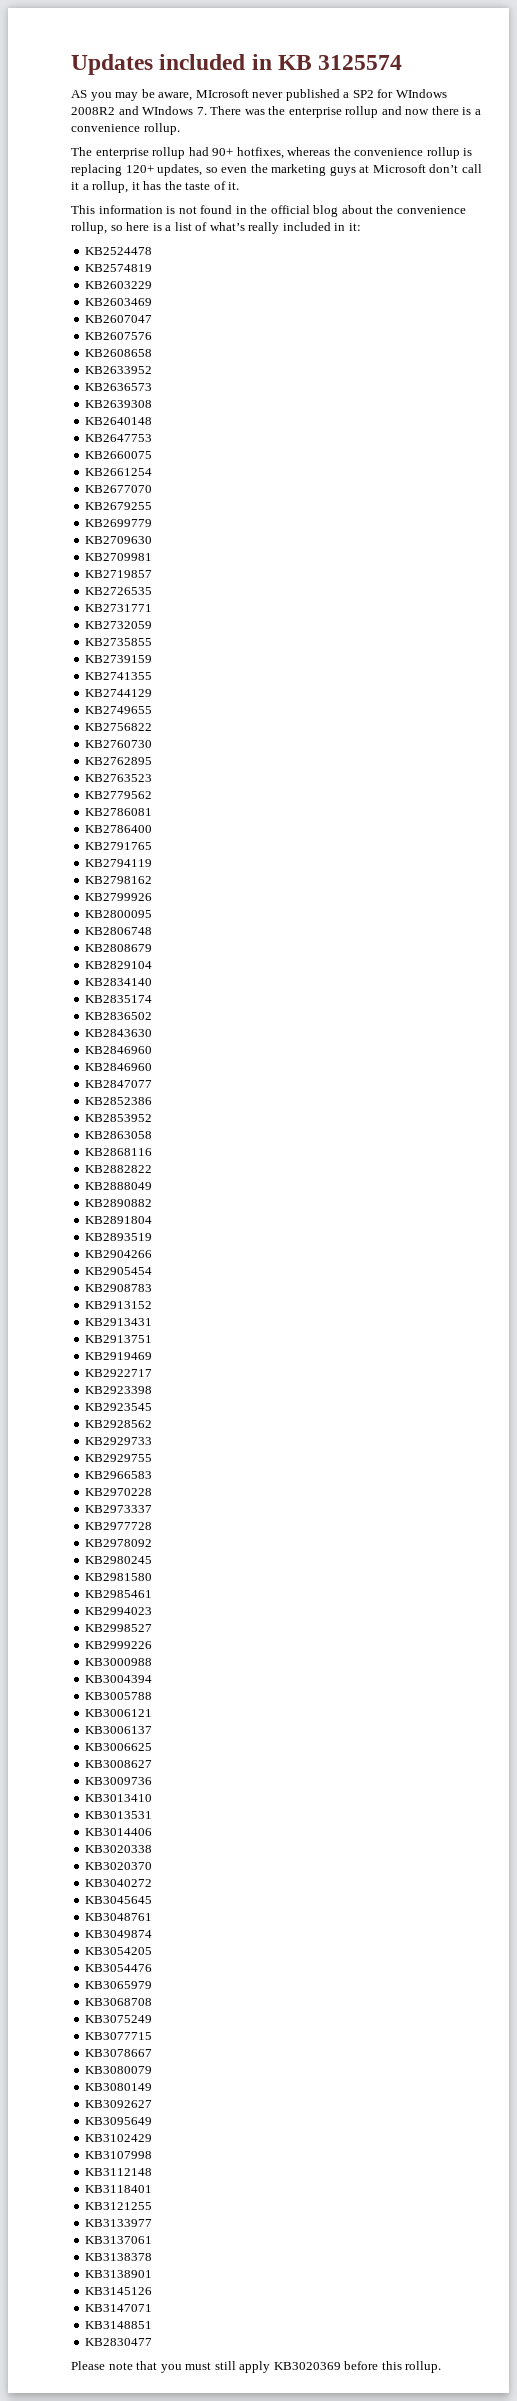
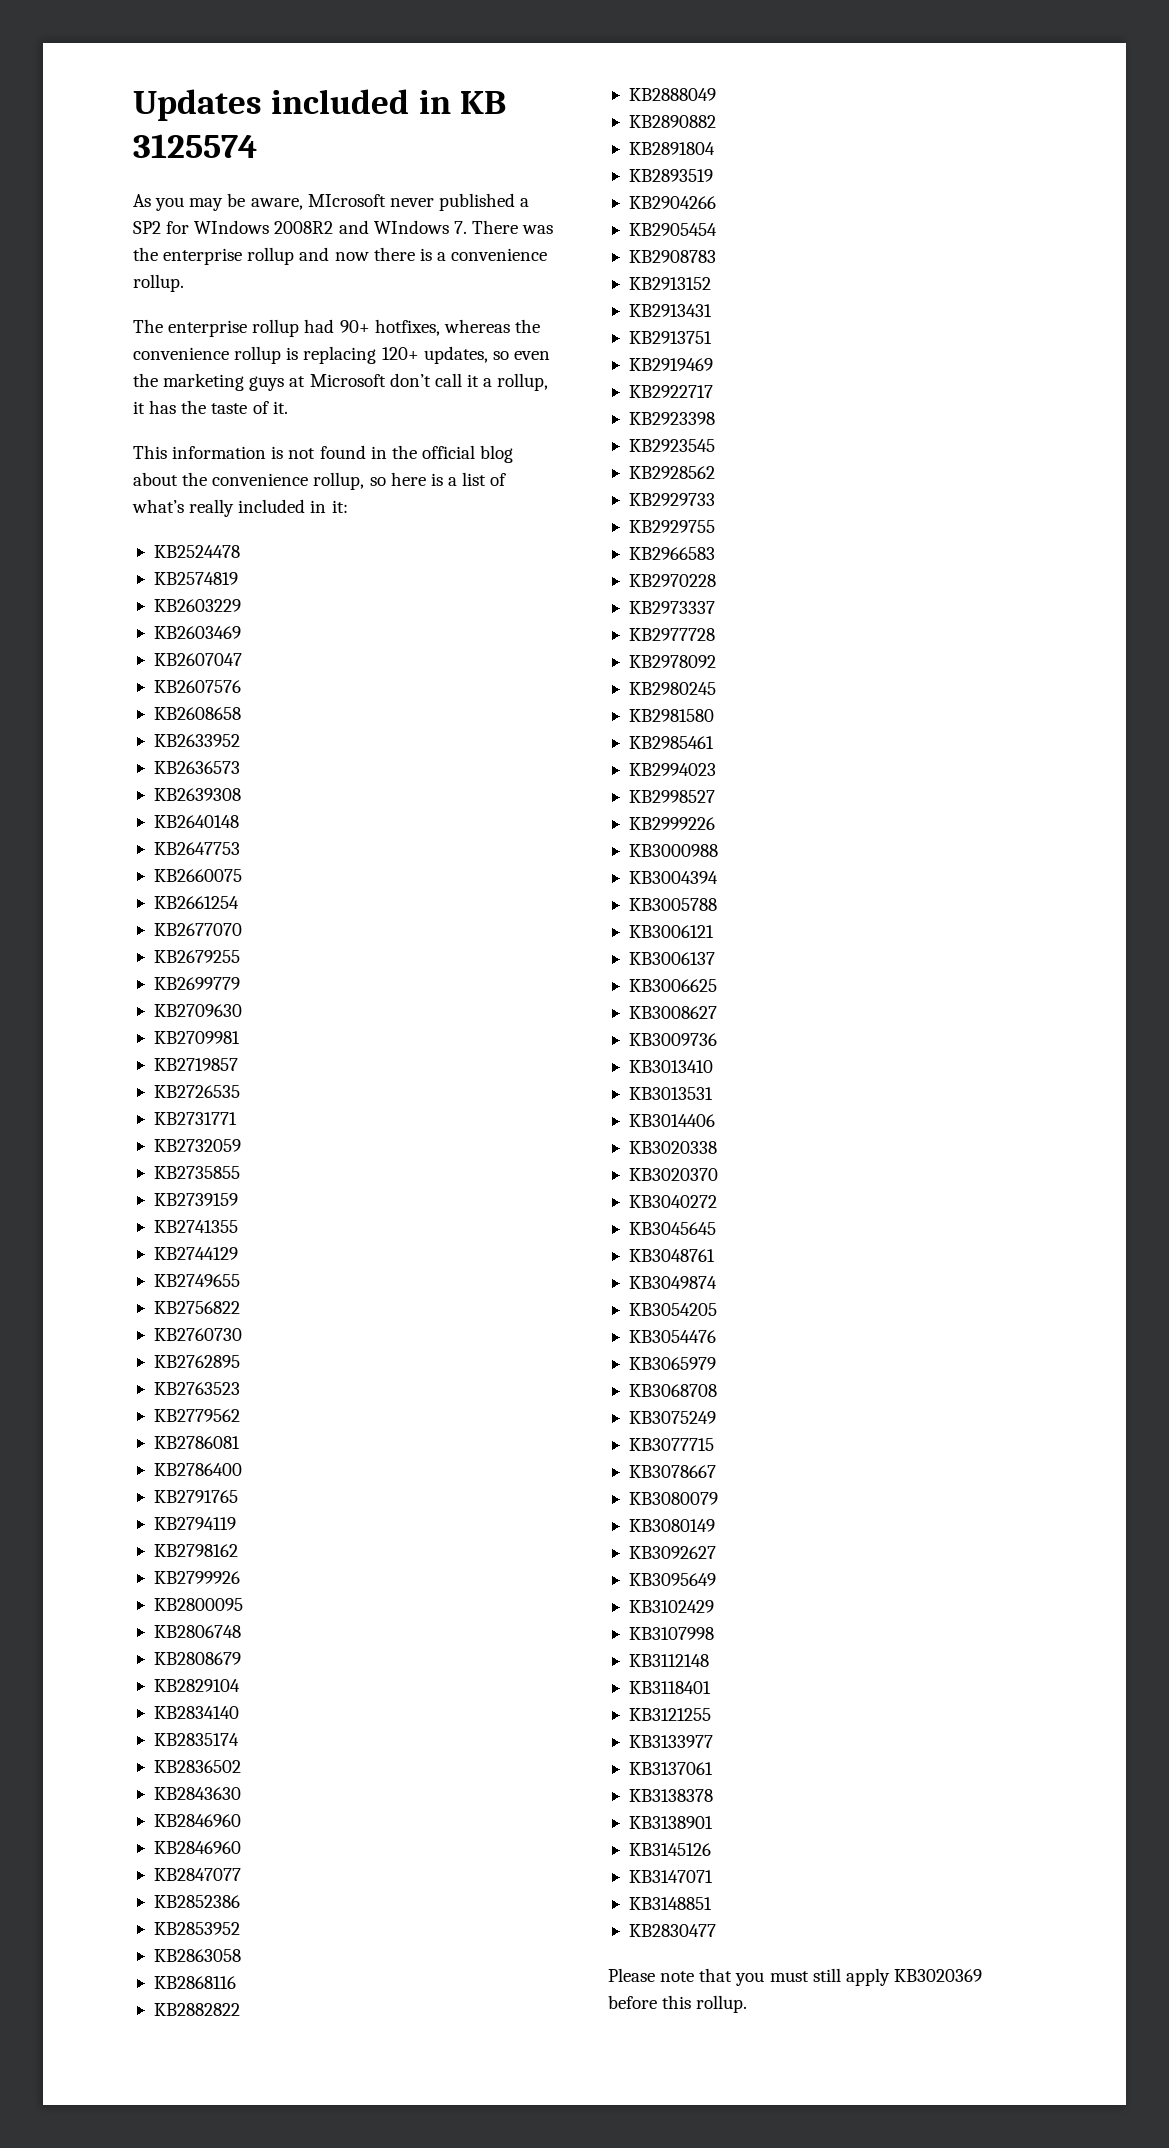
[71,90,87,98] AS -> [133,194,151,207] As

